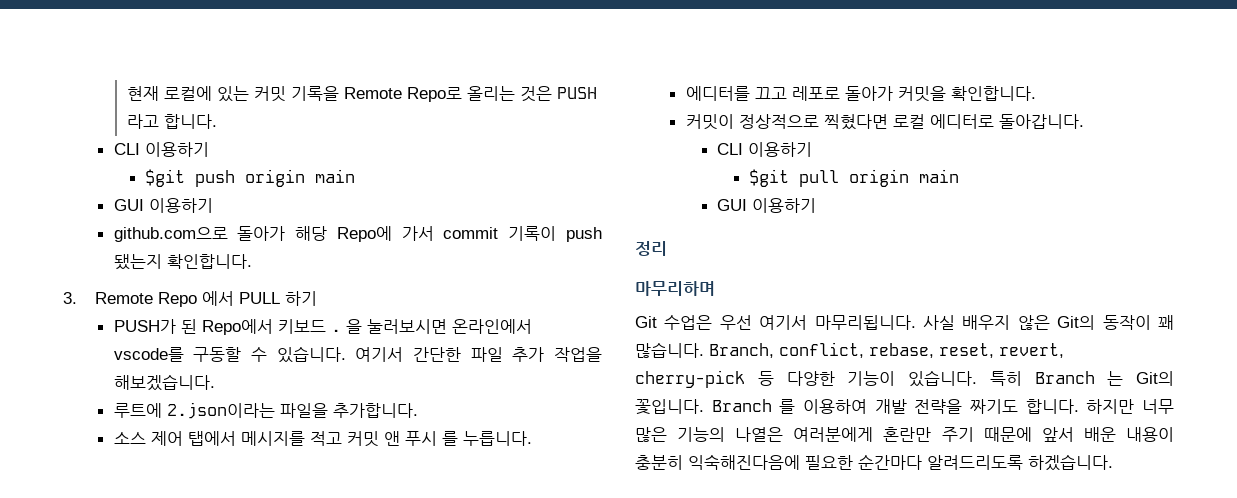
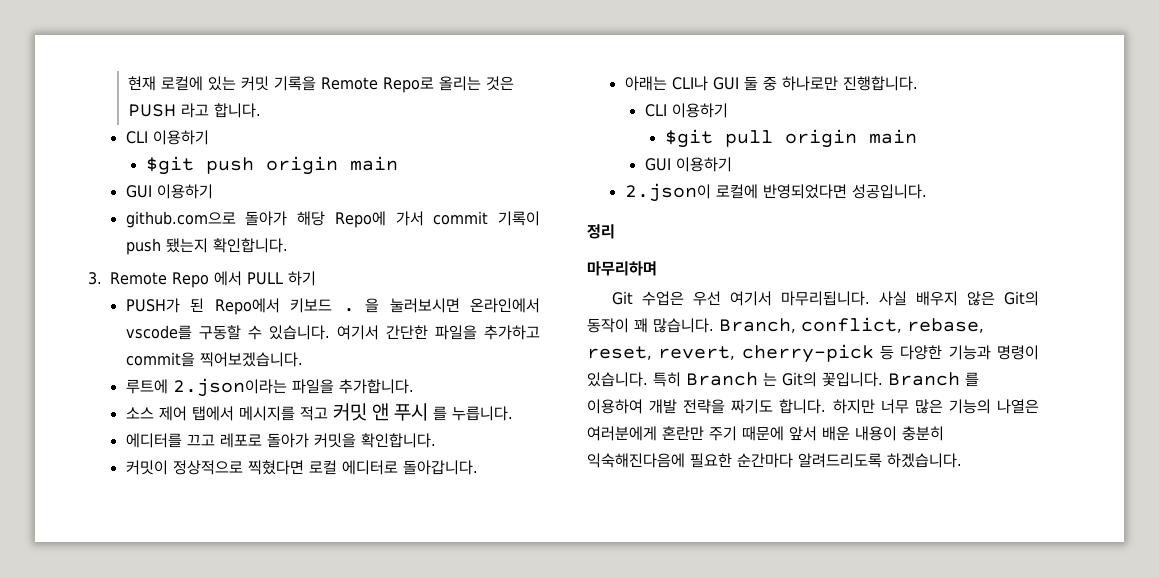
[470,347,603,362] [113,374,215,391] 파일 추가 작업을 해보겠습니다. -> [434,325,540,340] [125,352,303,367] 파일을 추가하고 commit을 찍어보겠습니다.
(1084, 121) none -> [624,76,918,91] // 아래는 CLI나 GUI 둘 중 하나로만 진행합니다.
(817, 205) none -> [624,183,927,202] // 2.json이 로컬에 반영되었다면 성공입니다.
[847,371,896,386] 기능이 -> [948,345,1039,360] 기능과 명령이

